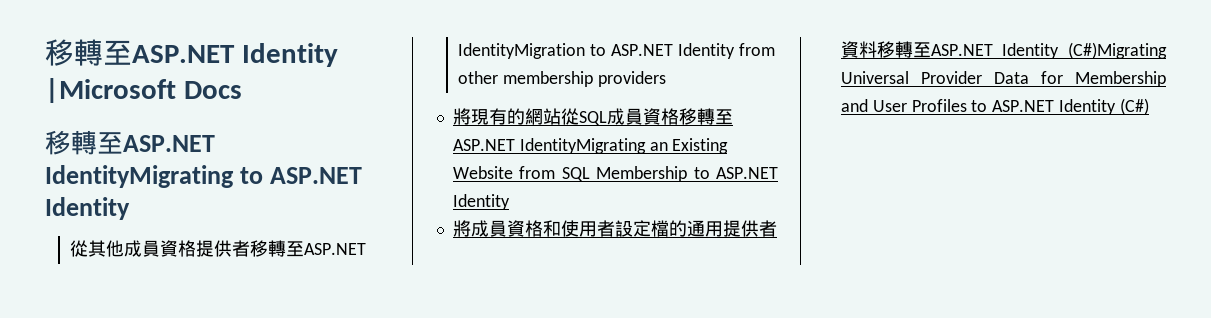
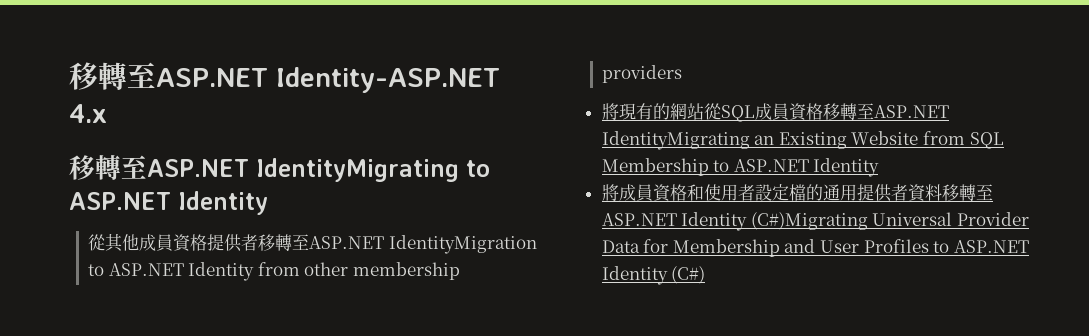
[45,39,338,67] [45,78,242,103] 移轉至ASP.NET Identity |Microsoft Docs -> [69,62,500,93] [69,104,107,123] 移轉至ASP.NET Identity-ASP.NET 4.x

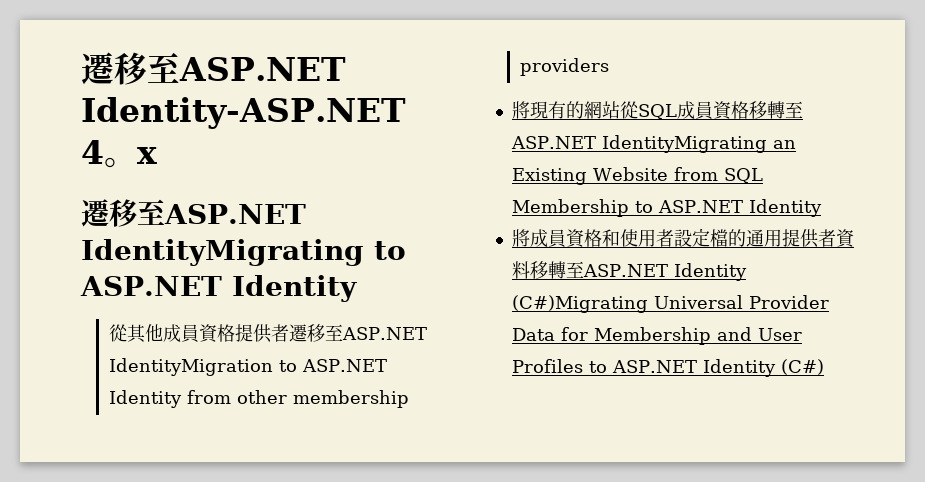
[69,62,127,90] 移轉 -> [81,52,147,85] 遷移
[69,104,107,123] [69,155,121,180] 4.x // 移轉 -> [81,140,157,168] [81,199,137,227] 4。x // 遷移
[258,234,293,251] 移轉 -> [288,324,325,342] 遷移

